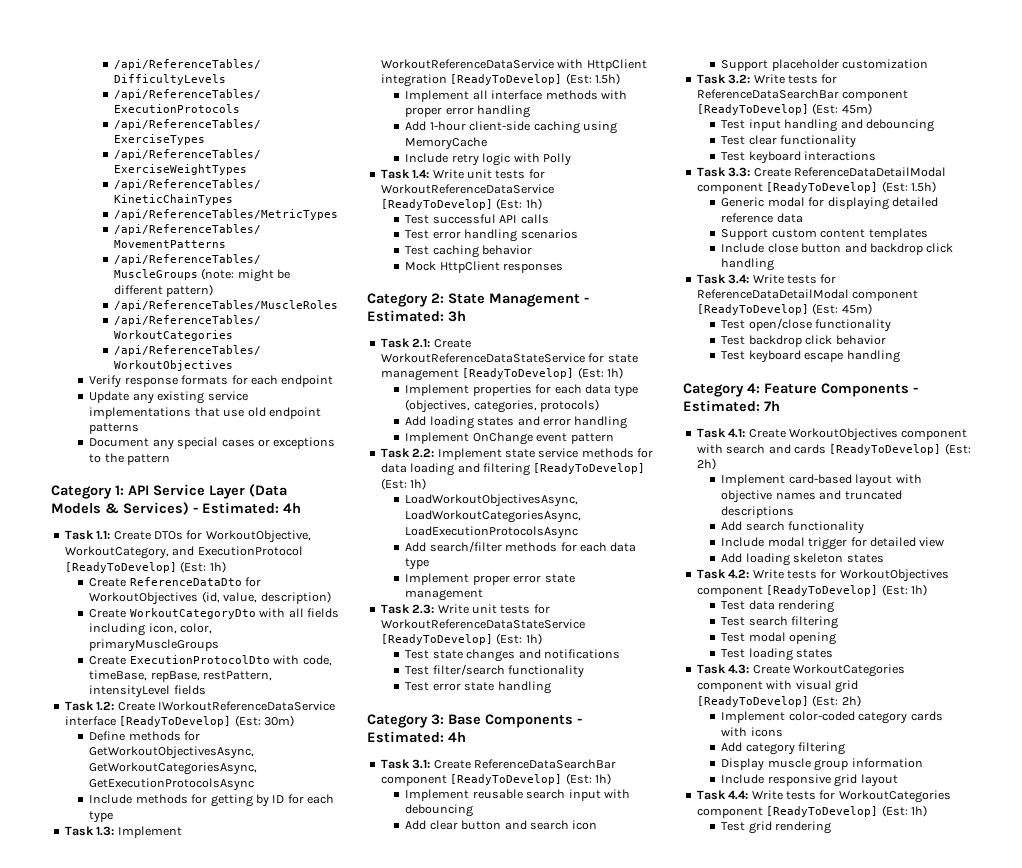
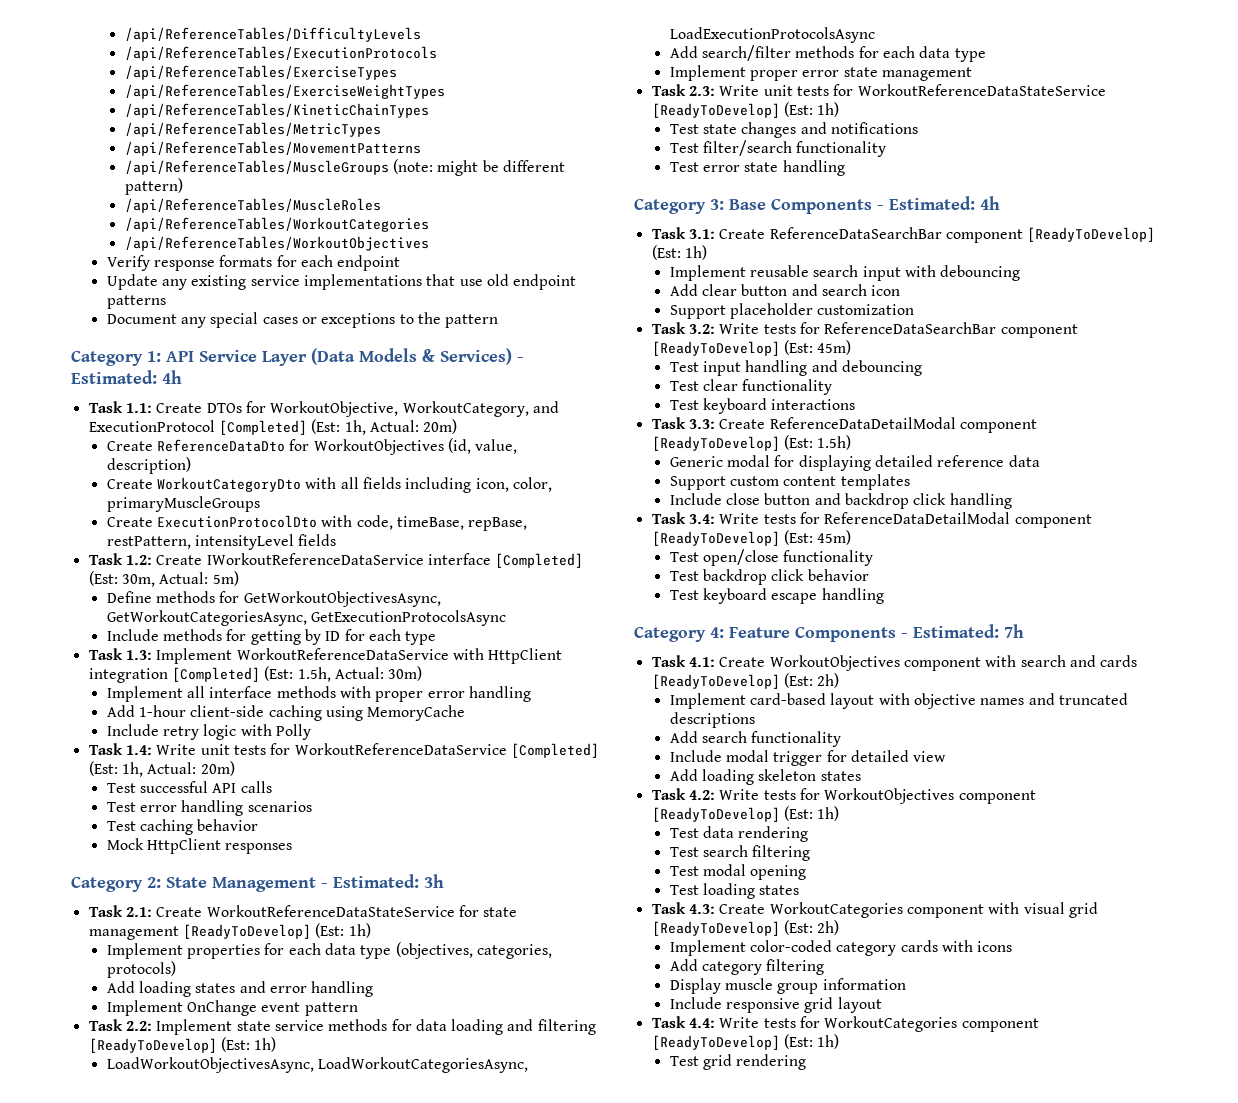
[64,561,226,573] [ReadyToDevelop] (Est: 1h) -> [218,419,458,435] [Completed] (Est: 1h, Actual: 20m)
[119,715,294,727] [ReadyToDevelop] (Est: 30m) -> [495,553,584,568] [88,571,239,587] [Completed] (Est: 30m, Actual: 5m)
[450,73,620,85] [ReadyToDevelop] (Est: 1.5h) -> [171,666,423,682] [Completed] (Est: 1.5h, Actual: 30m)
[380,198,542,210] [ReadyToDevelop] (Est: 1h) -> [510,743,599,758] [88,761,235,777] [Completed] (Est: 1h, Actual: 20m)

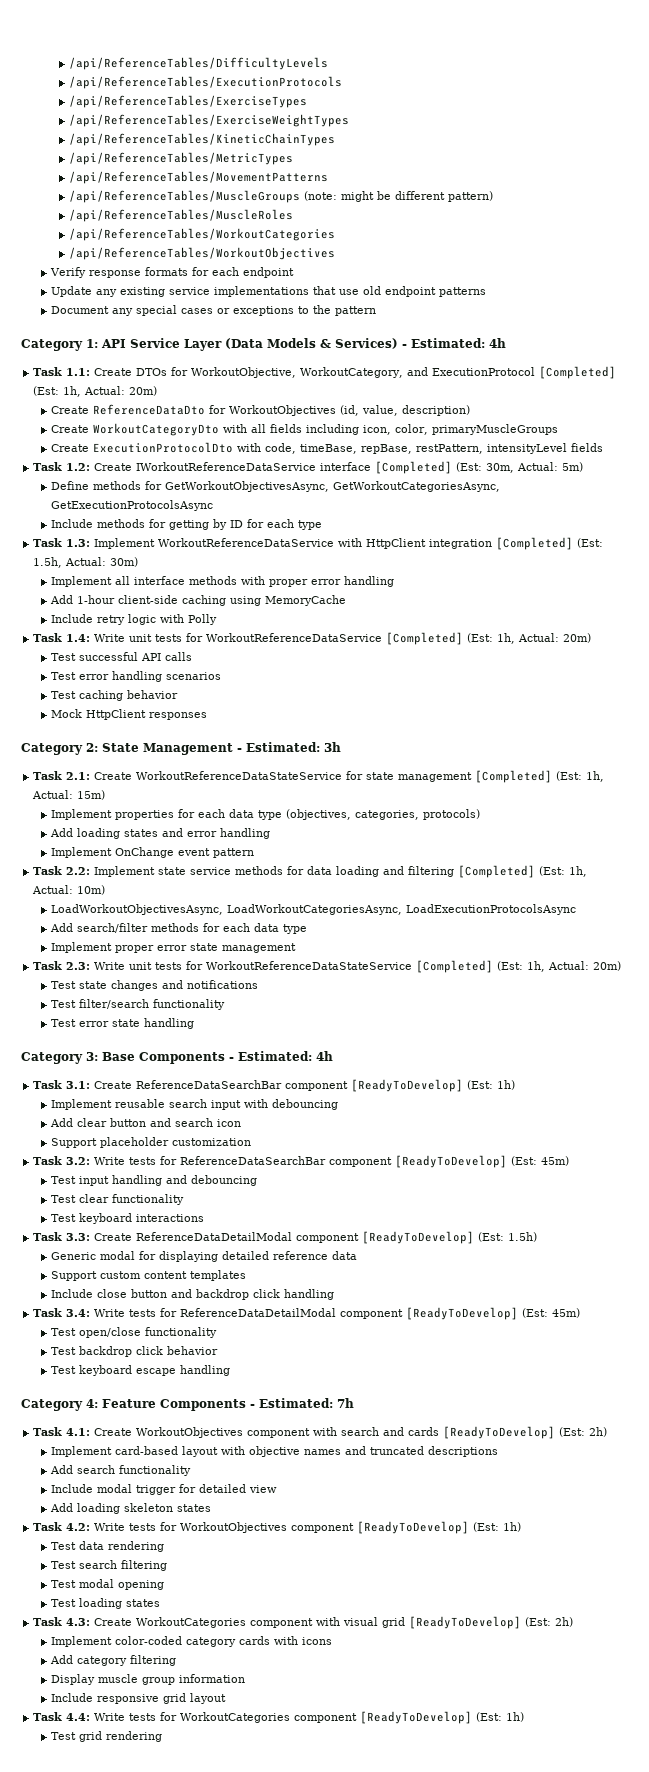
[182,923,371,939] [ReadyToDevelop] (Est: 1h) -> [475,770,605,783] [32,790,106,800] [Completed] (Est: 1h, Actual: 15m)
[88,1037,277,1053] [ReadyToDevelop] (Est: 1h) -> [458,865,588,878] [32,885,106,895] [Completed] (Est: 1h, Actual: 10m)
[651,102,840,118] [ReadyToDevelop] (Est: 1h) -> [416,960,622,973] [Completed] (Est: 1h, Actual: 20m)

